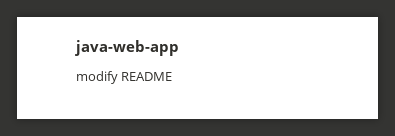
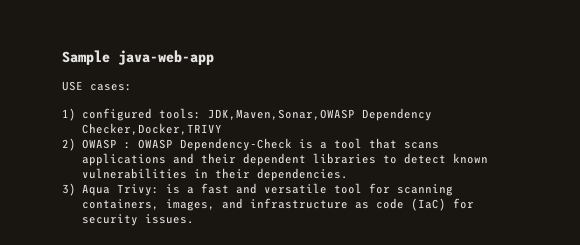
(75, 48) none -> [62,50,110,65] Sample
[76,71,173,84] modify README -> [62,81,132,91] [62,108,432,121] [81,123,222,135] [62,138,439,151] [81,153,488,166] [81,168,348,181] [62,183,453,196] [81,198,474,211] [81,214,194,226] USE cases: // 1) configured tools: JDK,Maven,Sonar,OWASP Dependency Checker,Docker,TRIVY // 2) OWASP : OWASP Dependency-Check is a tool that scans applications and their dependent libraries to detect known vulnerabilities in their dependencies. // 3) Aqua Trivy: is a fast and versatile tool for scanning containers, images, and infrastructure as code (IaC) for security issues.

